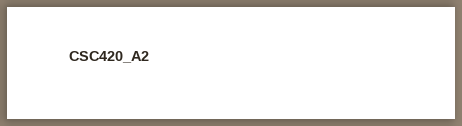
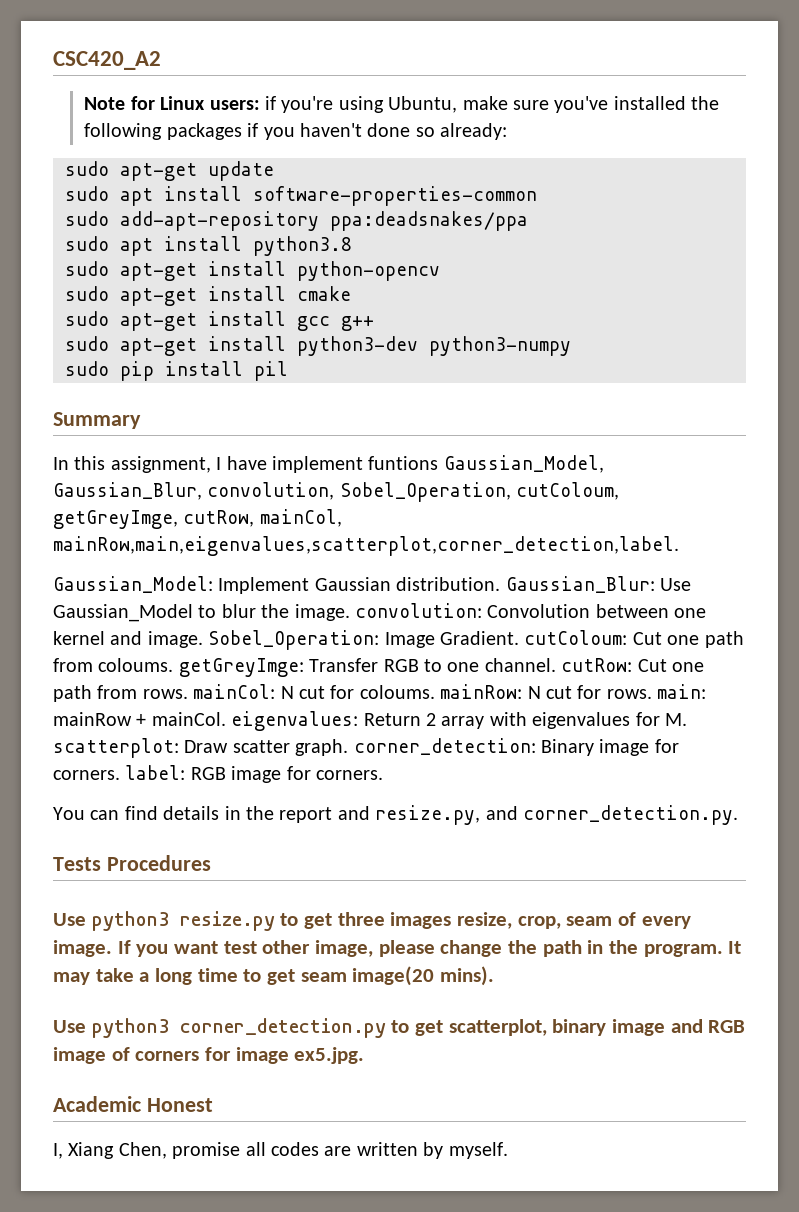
(149, 57) none -> [84,96,720,113] [84,123,508,140] [65,161,274,181] [65,186,537,206] [65,211,528,231] [65,236,352,256] [65,261,440,281] [65,286,351,306] [65,311,374,331] [65,336,571,356] [65,361,288,381] [53,412,141,429] [53,455,604,473] [53,482,620,502] [53,509,342,529] [53,536,679,556] [53,576,691,594] [53,603,707,622] [53,630,744,650] [53,658,704,677] [53,684,707,702] [53,711,687,731] [53,738,679,758] [53,765,383,783] [53,805,738,825] [53,855,211,871] [53,911,691,931] [53,940,742,957] [53,966,495,986] [53,1018,746,1038] [53,1047,365,1064] [53,1096,213,1112] [53,1142,508,1159] // Note for Linux users: if you're using Ubuntu, make sure you've installed the following packages if you haven't done so already: // sudo apt-get update // sudo apt install software-properties-common // sudo add-apt-repository ppa:deadsnakes/ppa // sudo apt install python3.8 // sudo apt-get install python-opencv // sudo apt-get install cmake // sudo apt-get install gcc g++ // sudo apt-get install python3-dev python3-numpy // sudo pip install pil // Summary // In this assignment, I have implement funtions Gaussian_Model, Gaussian_Blur, convolution, Sobel_Operation, cutColoum, getGreyImge, cutRow, mainCol, mainRow,main,eigenvalues,scatterplot,corner_detection,label. // Gaussian_Model: Implement Gaussian distribution. Gaussian_Blur: Use Gaussian_Model to blur the image. convolution: Convolution between one kernel and image. Sobel_Operation: Image Gradient. cutColoum: Cut one path from coloums. getGreyImge: Transfer RGB to one channel. cutRow: Cut one path from rows. mainCol: N cut for coloums. mainRow: N cut for rows. main: mainRow + mainCol. eigenvalues: Return 2 array with eigenvalues for M. scatterplot: Draw scatter graph. corner_detection: Binary image for corners. label: RGB image for corners. // You can find details in the report and resize.py, and corner_detection.py. // Tests Procedures // Use python3 resize.py to get three images resize, crop, seam of every image. If you want test other image, please change the path in the program. It may take a long time to get seam image(20 mins). // Use python3 corner_detection.py to get scatterplot, binary image and RGB image of corners for image ex5.jpg. // Academic Honest // I, Xiang Chen, promise all codes are written by myself.

